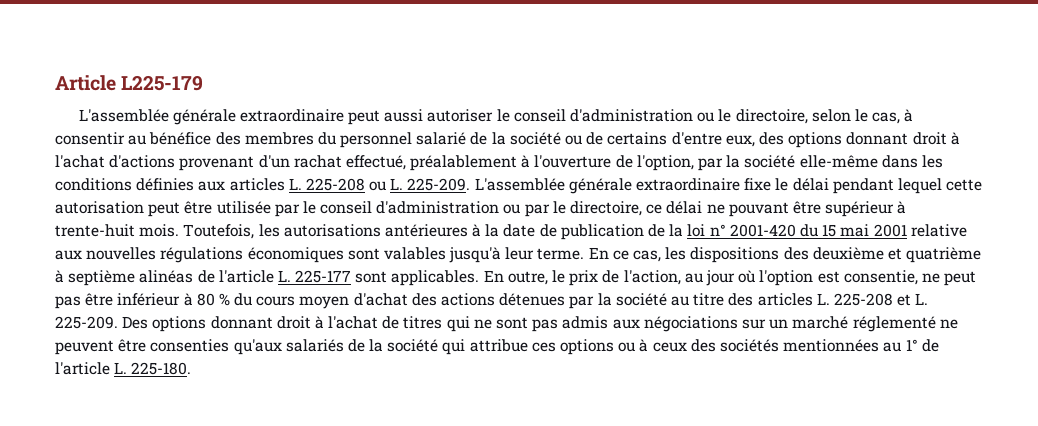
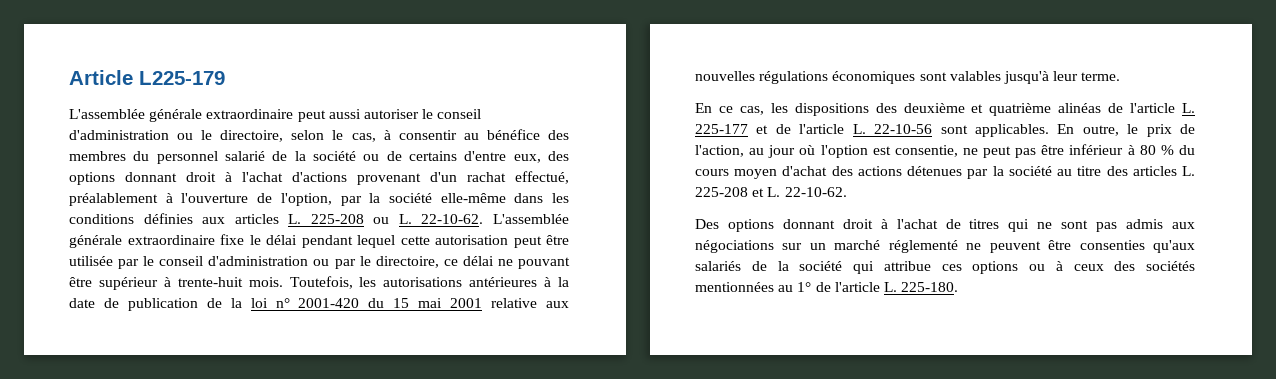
[407,178,471,191] 225-209. -> [421,214,484,224] 22-10-62.
(585, 254) none -> (1121, 76) //
[55,270,136,286] à septième -> (1052, 109) none
(352, 276) none -> [756,124,933,134] et de l'article L. 22-10-56
[55,316,118,329] 225-209. -> [784,187,847,197] 22-10-62. //

